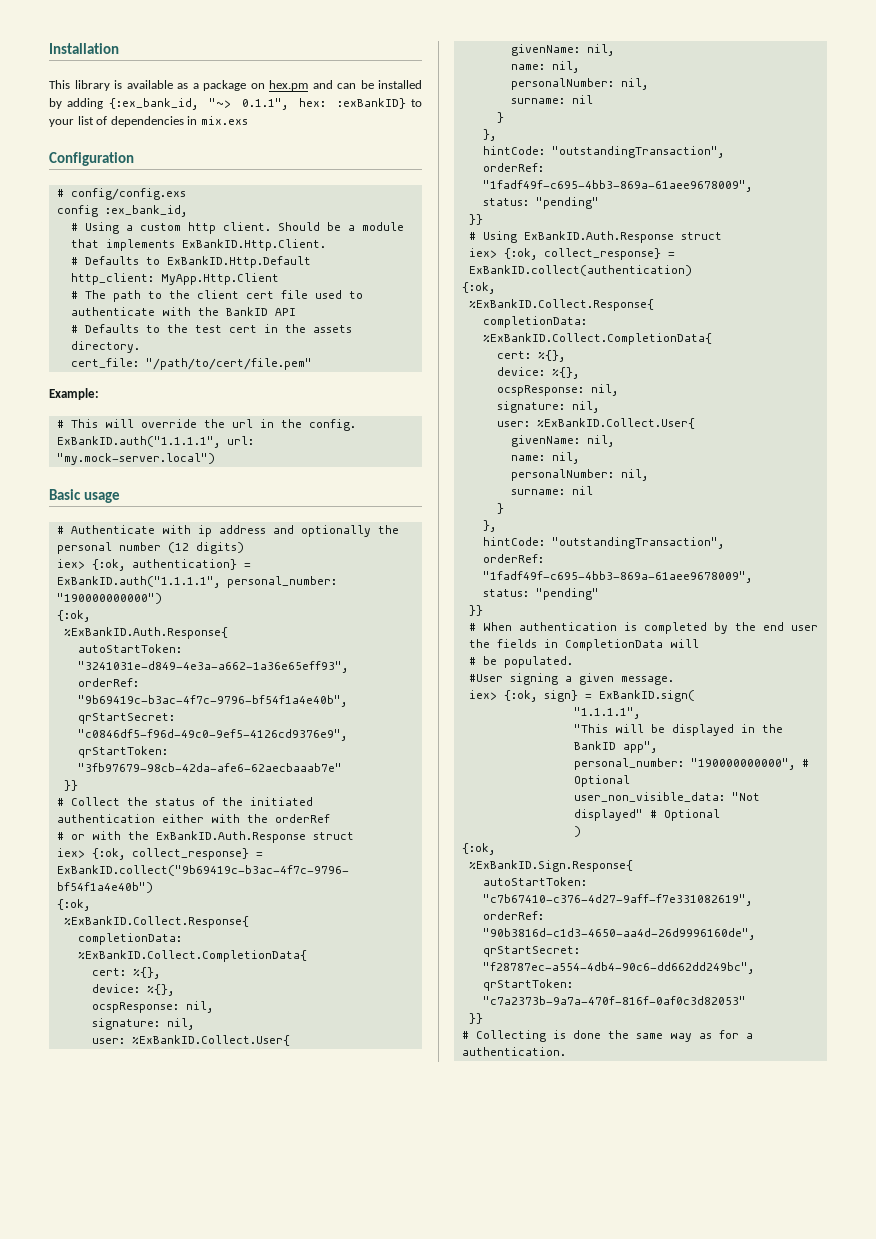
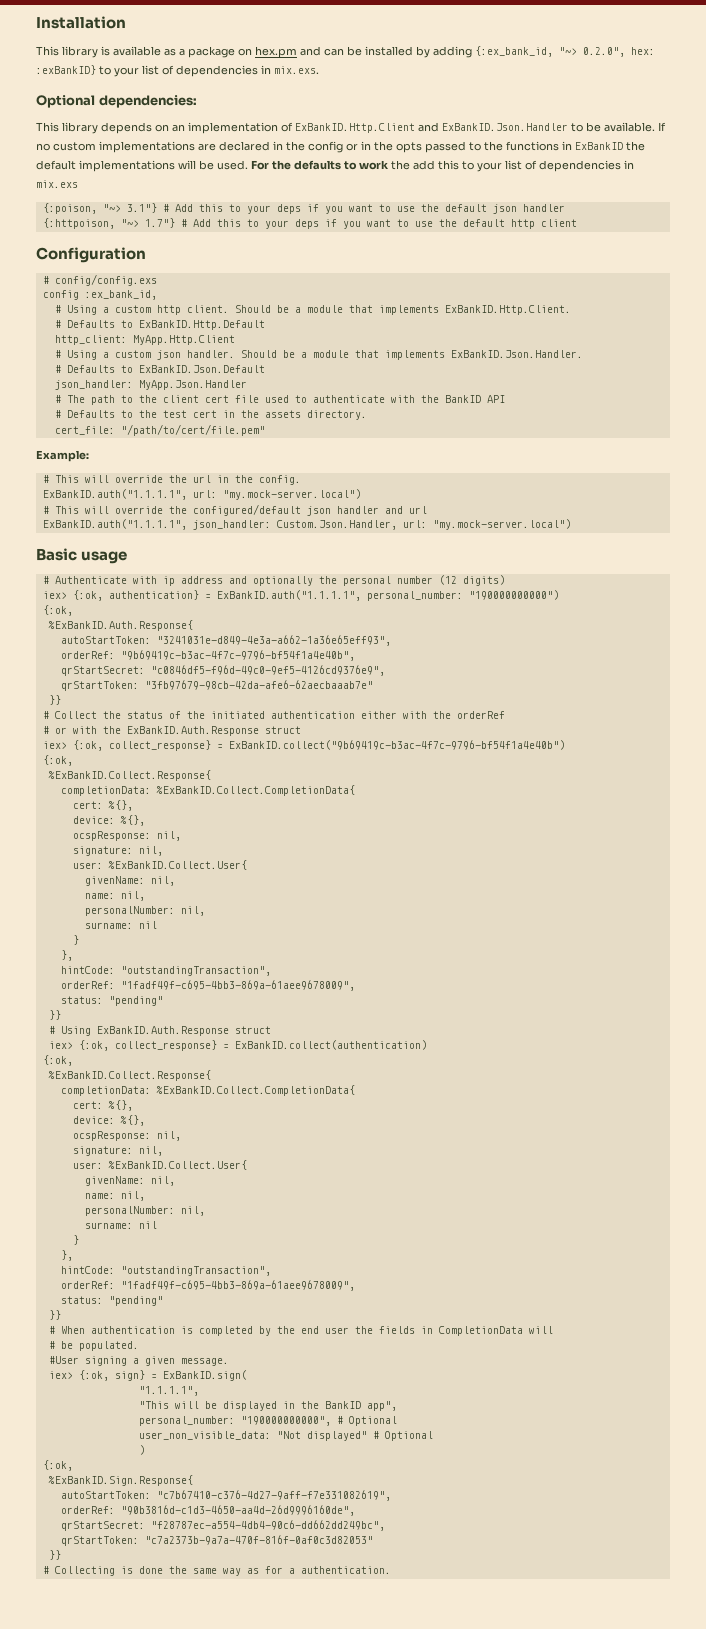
[241,98,288,110] 0.1.1", -> [583,47,625,57] 0.2.0",
[200,116,248,125] mix.exs -> [274,66,319,74] [36,95,197,108] [36,122,666,134] [36,141,645,153] [36,160,634,172] [36,180,78,188] [42,203,565,214] [42,218,577,229] mix.exs. // Optional dependencies: // This library depends on an implementation of ExBankID.Http.Client and ExBankID.Json.Handler to be available. If no custom implementations are declared in the config or in the opts passed to the functions in ExBankID the default implementations will be used. For the defaults to work the add this to your list of dependencies in mix.exs // {:poison, "~> 3.1"} # Add this to your deps if you want to use the default json handler // {:httpoison, "~> 1.7"} # Add this to your deps if you want to use the default http client
(279, 279) none -> [54,350,583,360] [54,365,265,373] [54,380,247,390] // # Using a custom json handler. Should be a module that implements ExBankID.Json.Handler. // # Defaults to ExBankID.Json.Default // json_handler: MyApp.Json.Handler
(215, 459) none -> [42,504,427,516] [42,519,571,530] // # This will override the configured/default json handler and url // ExBankID.auth("1.1.1.1", json_handler: Custom.Json.Handler, url: "my.mock-server.local")

